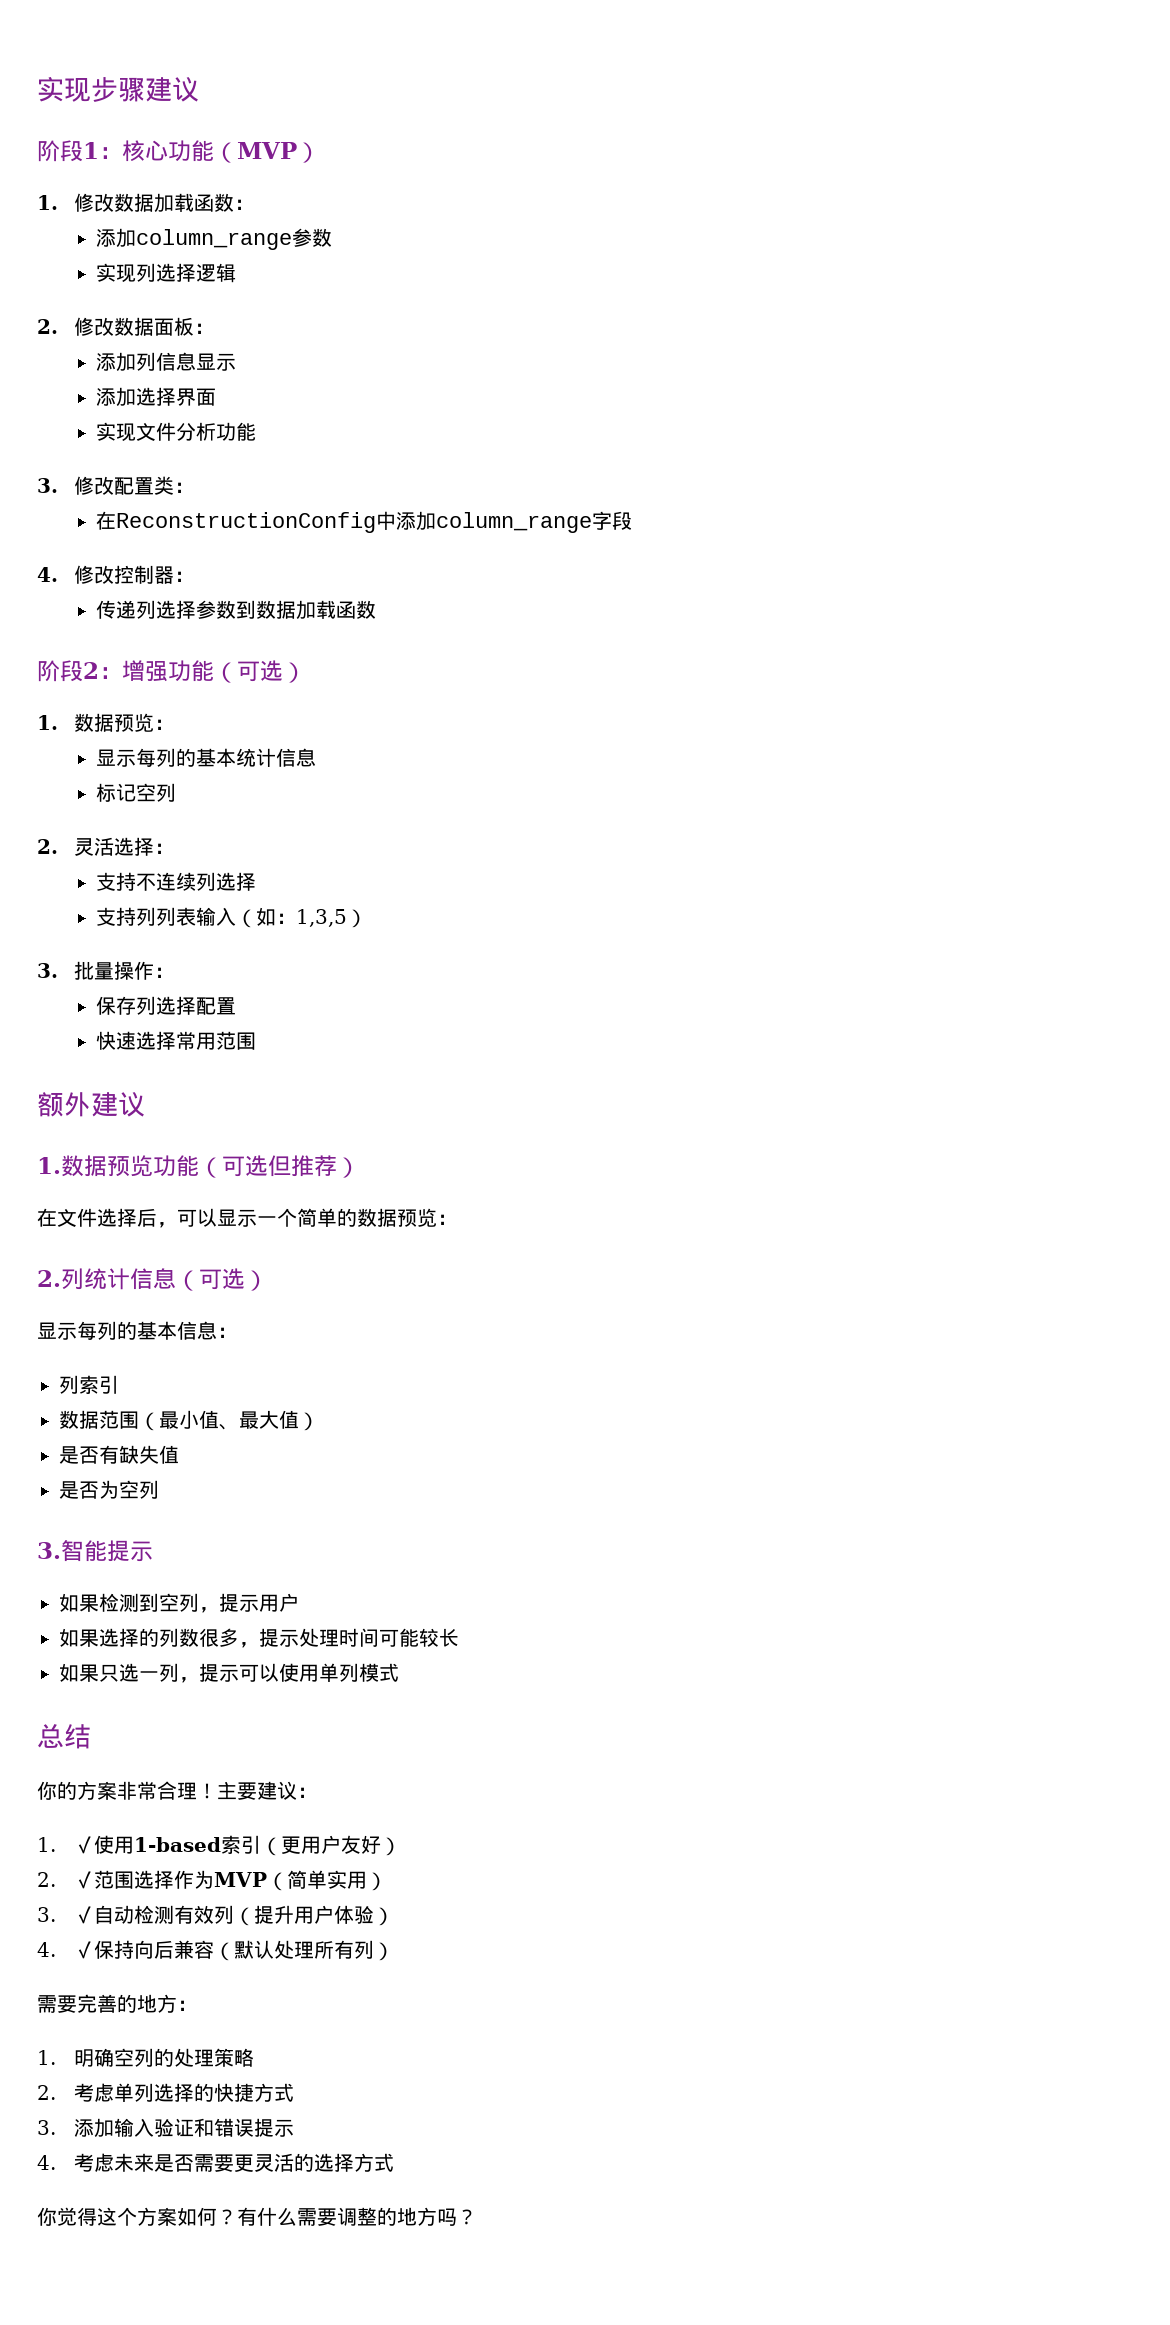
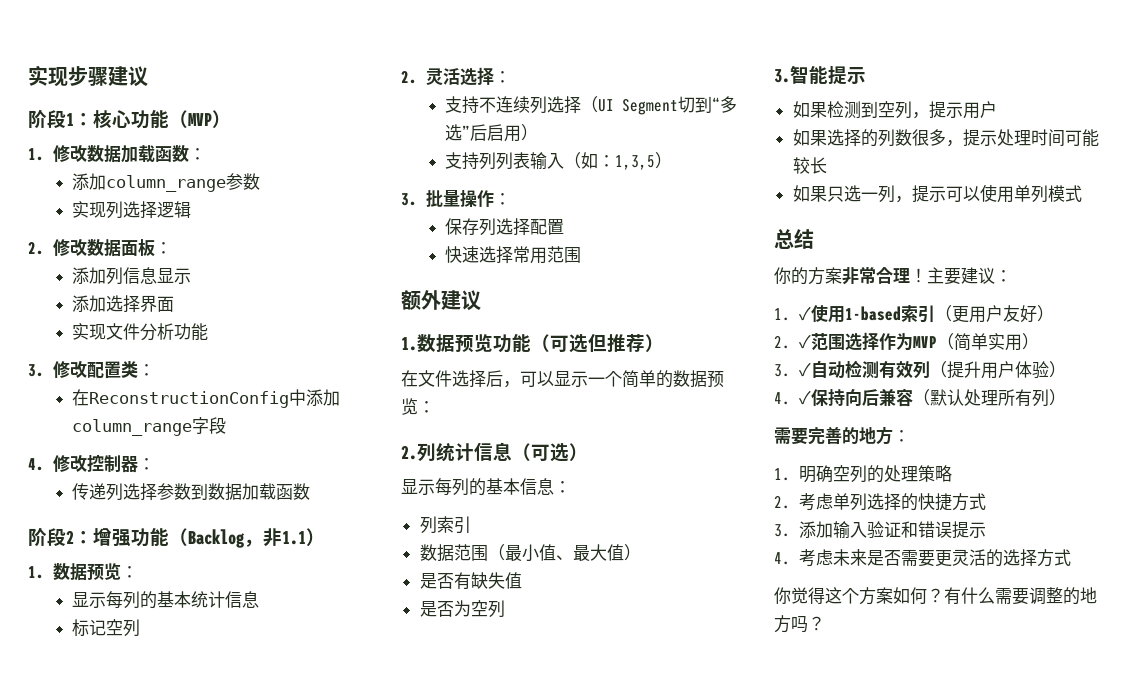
[237,660,283,682] 可选 -> [188,528,306,548] Backlog，非1.1
(257, 881) none -> [580,96,737,115] [444,124,538,142] （UI Segment切到“多选”后启用）

